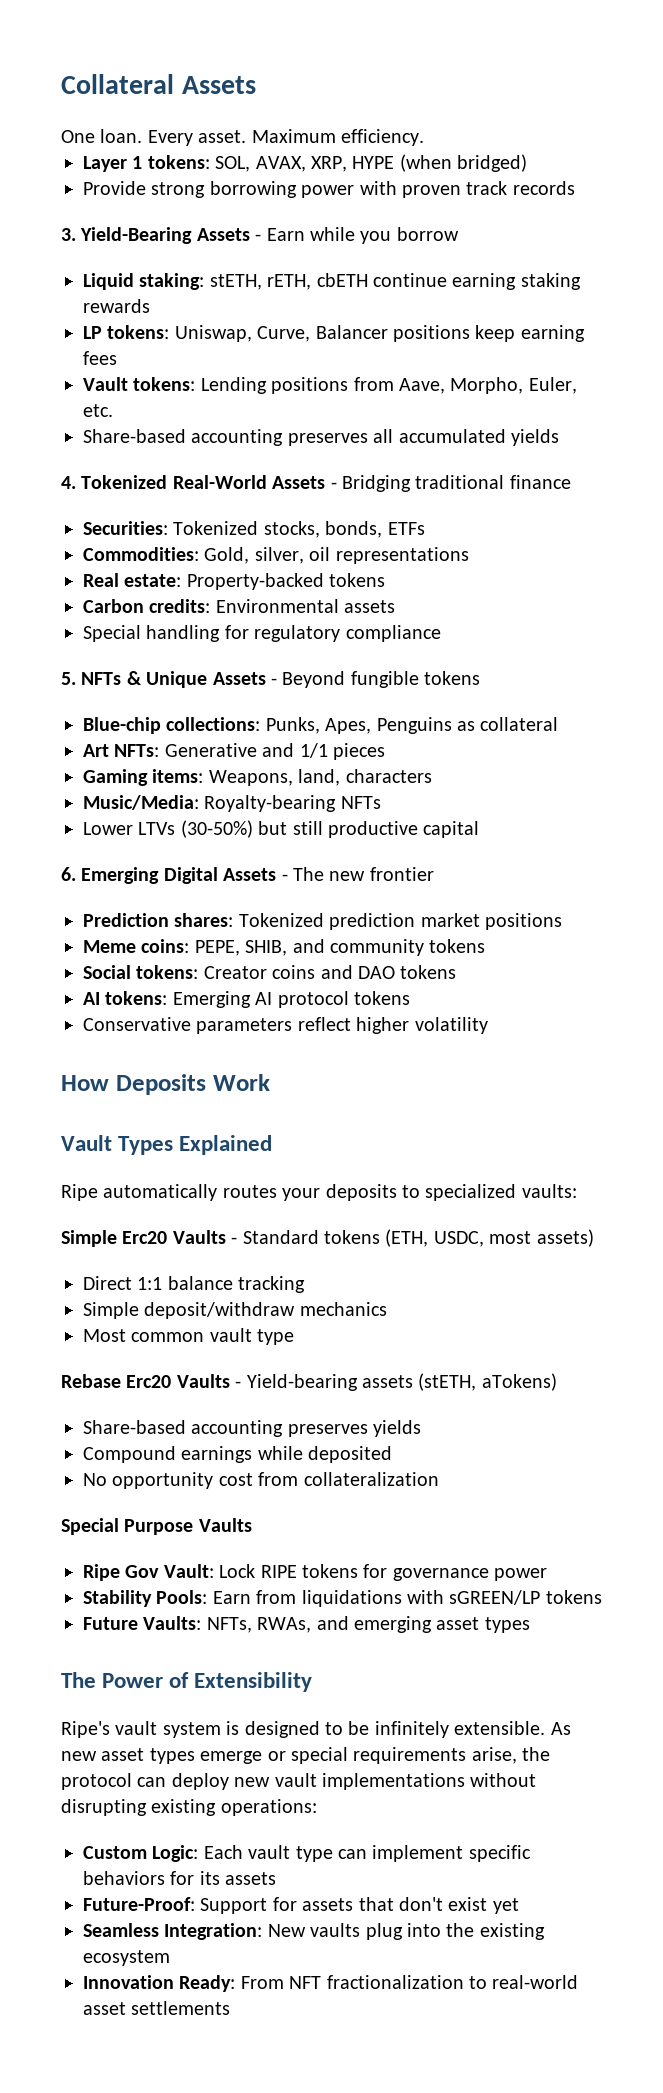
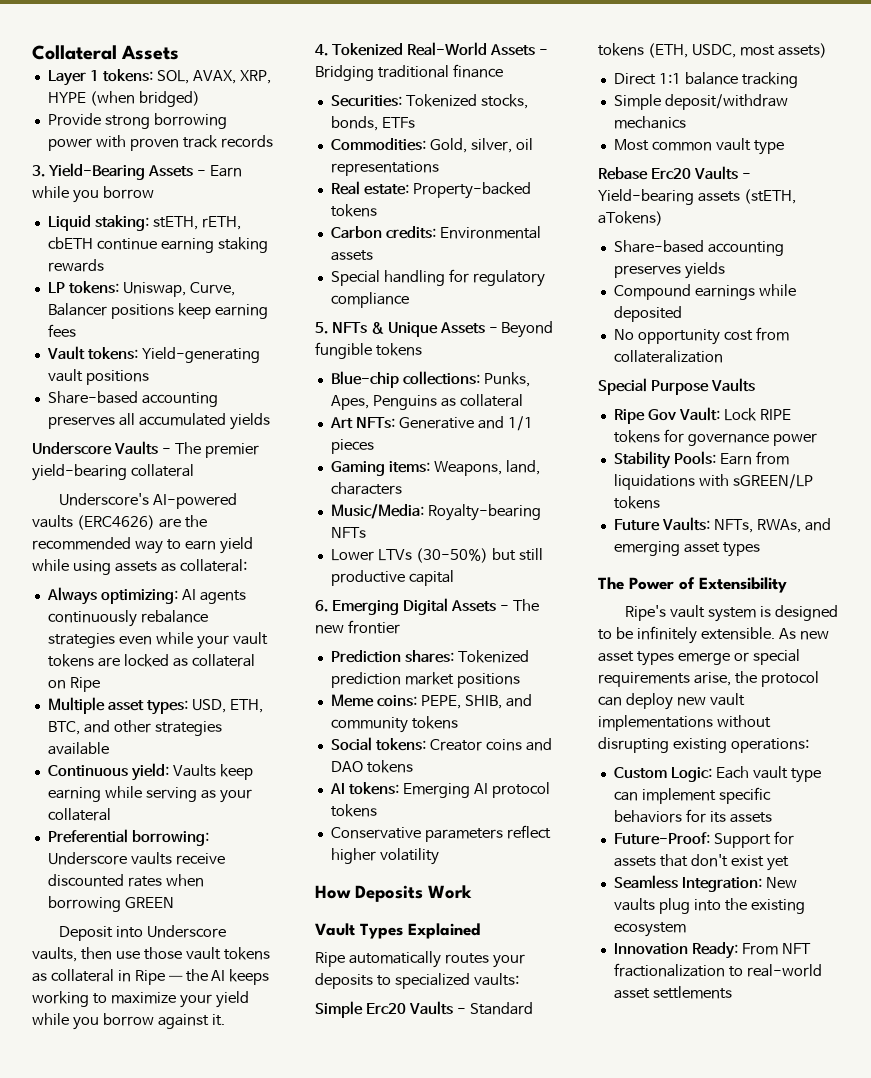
[61,129,424,146] // One loan. Every asset. Maximum efficiency. -> (180, 52) none
[200,377,577,394] [83,404,113,417] Lending positions from Aave, Morpho, Euler, etc. -> [141,347,260,363] [47,369,149,385] Yield-generating vault positions
(559, 437) none -> [32,441,259,458] [32,464,194,481] [59,493,238,509] [32,515,207,530] [32,537,253,554] [32,559,247,575] [46,587,246,605] [47,610,208,627] [47,632,268,649] [47,654,255,667] [47,677,100,692] [47,697,263,715] [47,720,222,736] [47,742,109,755] [47,763,253,781] [47,786,252,803] [47,808,111,821] [47,829,209,846] [47,852,225,865] [47,874,204,887] [47,896,174,912] [59,925,227,941] [32,947,270,962] [32,969,270,985] [32,991,249,1008] [32,1013,225,1030] // Underscore Vaults - The premier yield-bearing collateral // Underscore's AI-powered vaults (ERC4626) are the recommended way to earn yield while using assets as collateral: // Always optimizing: AI agents continuously rebalance strategies even while your vault tokens are locked as collateral on Ripe // Multiple asset types: USD, ETH, BTC, and other strategies available // Continuous yield: Vaults keep earning while serving as your collateral // Preferential borrowing: Underscore vaults receive discounted rates when borrowing GREEN // Deposit into Underscore vaults, then use those vault tokens as collateral in Ripe — the AI keeps working to maximize your yield while you borrow against it.

